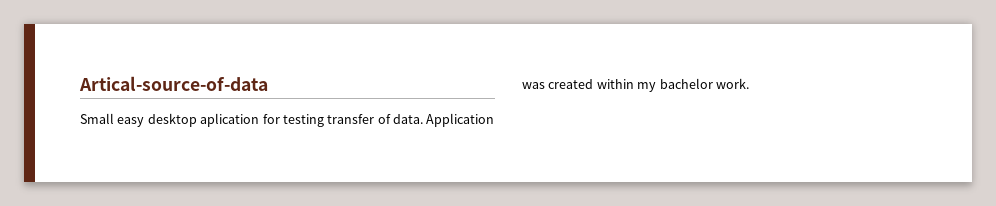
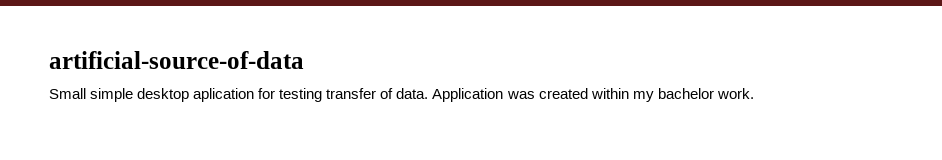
[79,76,268,91] Artical-source-of-data -> [49,51,304,69] artificial-source-of-data
[117,117,145,127] easy -> [90,88,134,102] simple

